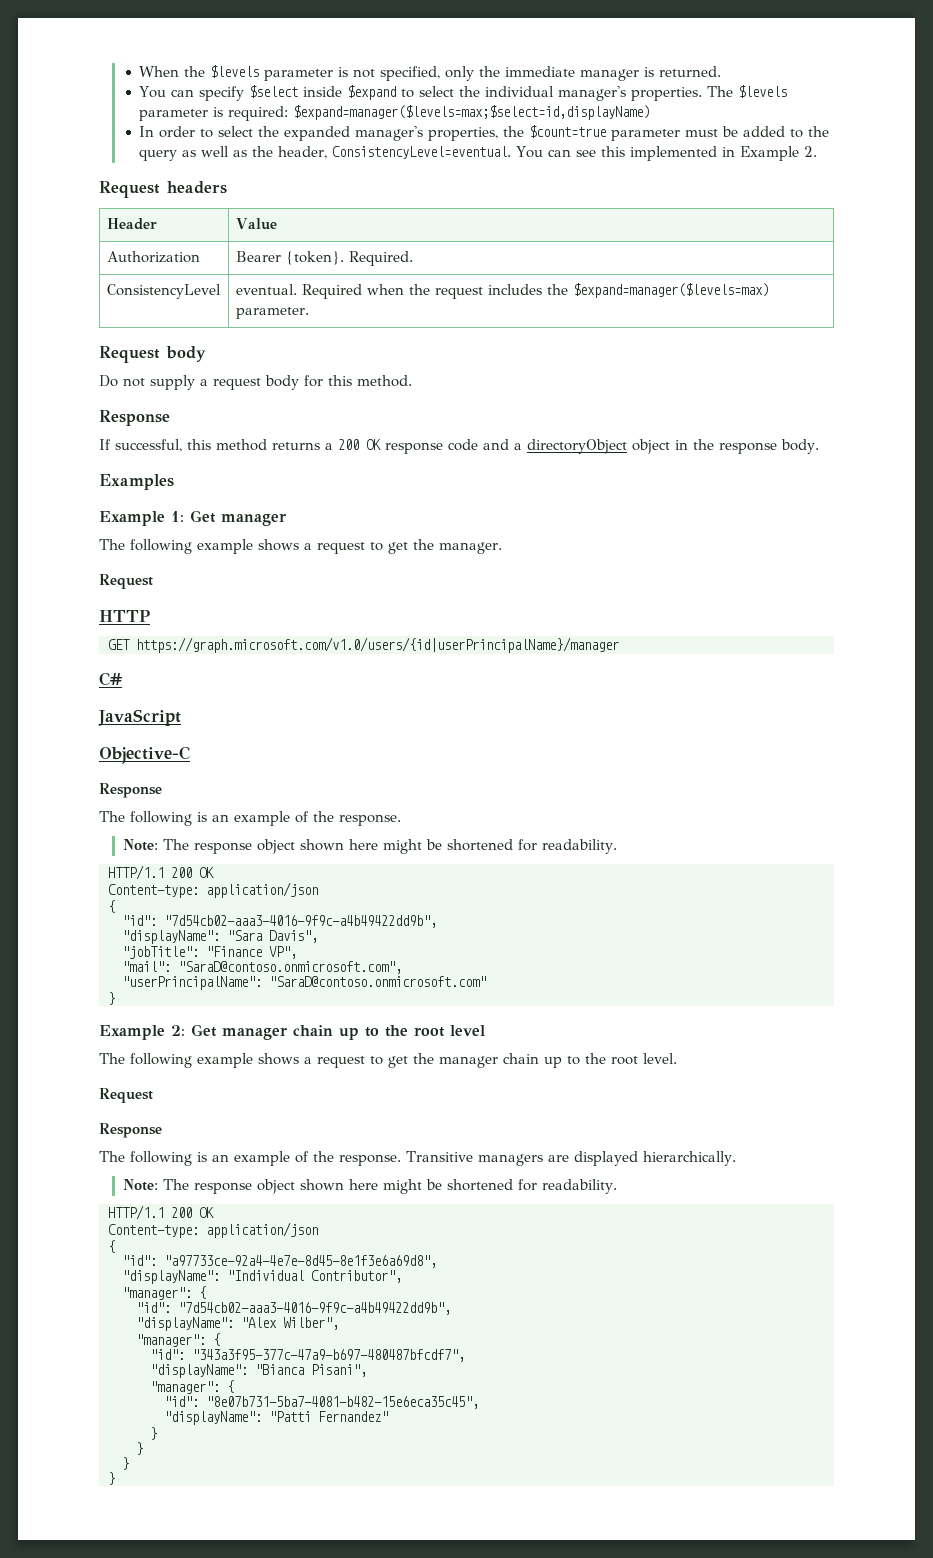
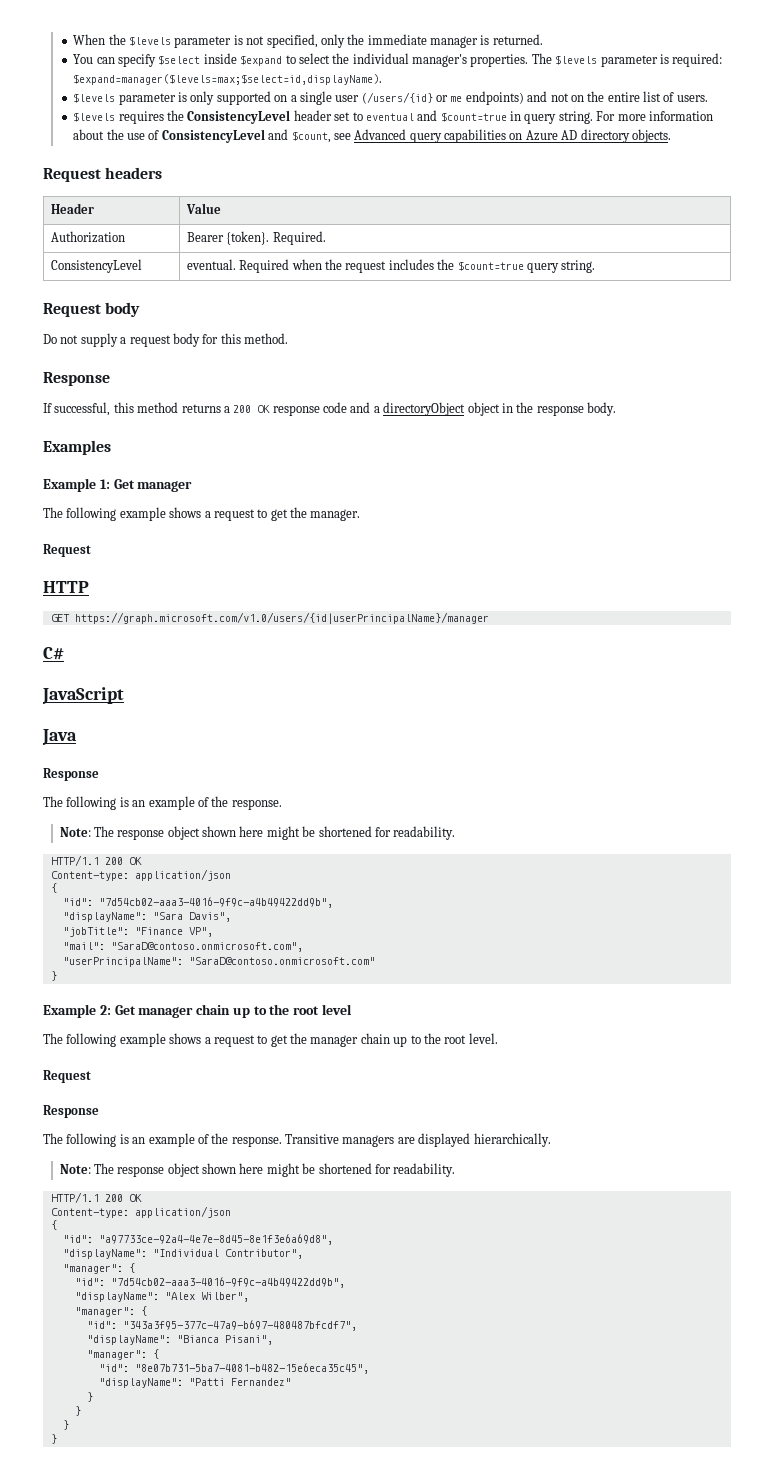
[293,105,651,120] [139,125,830,141] [139,146,818,161] $expand=manager($levels=max;$select=id,displayName) // In order to select the expanded manager's properties, the $count=true parameter must be added to the query as well as the header, ConsistencyLevel=eventual. You can see this implemented in Example 2. -> [73,74,383,85] [73,91,708,105] [73,110,713,124] [73,129,671,143] $expand=manager($levels=max;$select=id,displayName). // $levels parameter is only supported on a single user (/users/{id} or me endpoints) and not on the entire list of users. // $levels requires the ConsistencyLevel header set to eventual and $count=true in query string. For more information about the use of ConsistencyLevel and $count, see Advanced query capabilities on Azure AD directory objects.
[572,283,769,298] [235,307,309,319] $expand=manager($levels=max) parameter. -> [457,260,596,273] $count=true query string.
[99,746,190,764] Objective-C -> [42,729,77,746] Java

